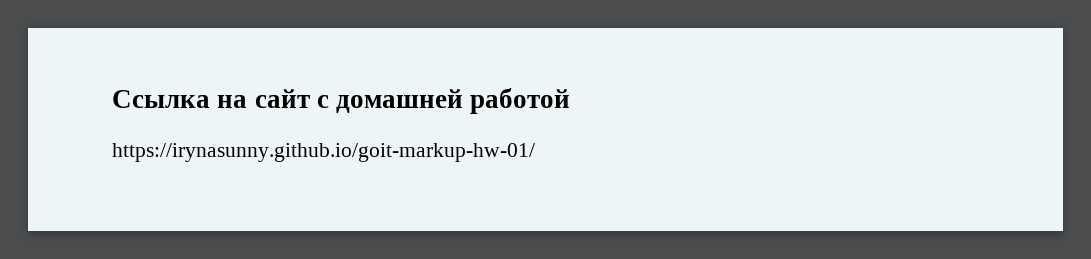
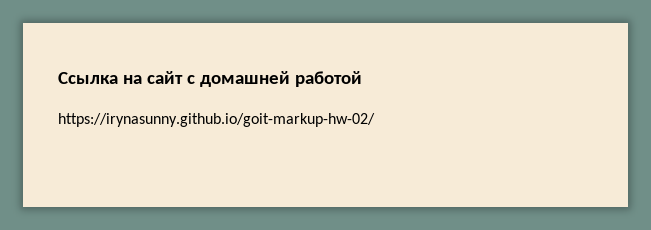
[112,143,535,162] https://irynasunny.github.io/goit-markup-hw-01/ -> [58,113,375,127] https://irynasunny.github.io/goit-markup-hw-02/

